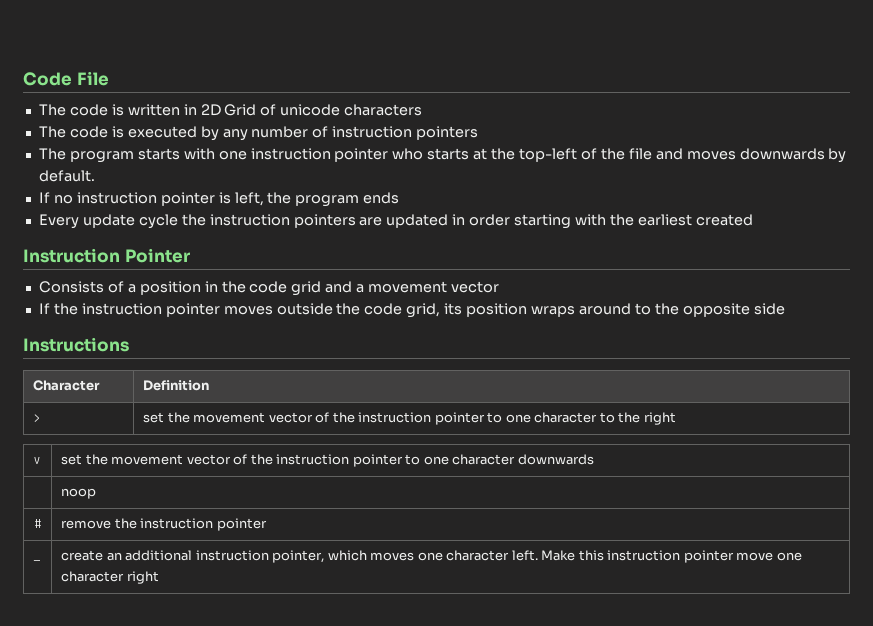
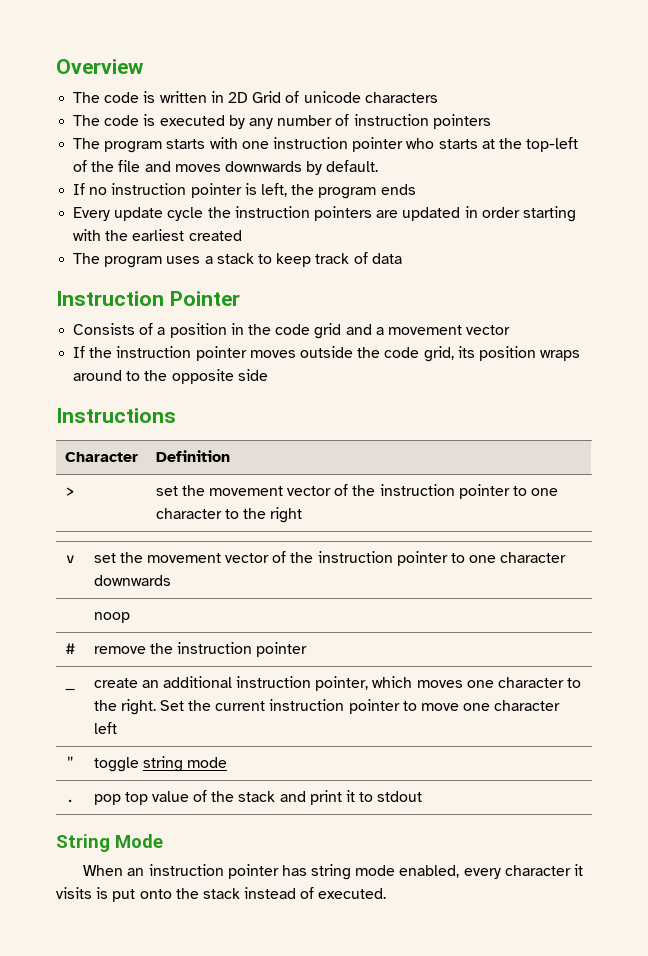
[23,71,109,86] Code File -> [56,59,144,74] Overview
(753, 220) none -> [73,252,402,268] // The program uses a stack to keep track of data
[511,550,734,563] left. Make this instruction pointer -> [567,678,582,688] [93,699,417,715] to the right. Set the current instruction pointer to
[126,571,159,584] right -> [93,722,117,734] [64,756,76,768] [93,756,227,772] [64,799,76,803] [93,790,423,805] [56,834,163,852] [83,864,584,880] [56,887,387,902] left // " | toggle string mode // . | pop top value of the stack and print it to stdout // String Mode // When an instruction pointer has string mode enabled, every character it visits is put onto the stack instead of executed.

